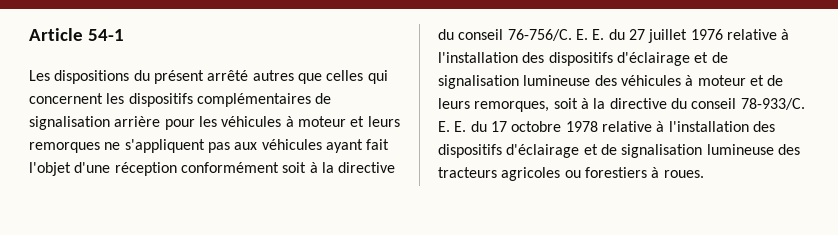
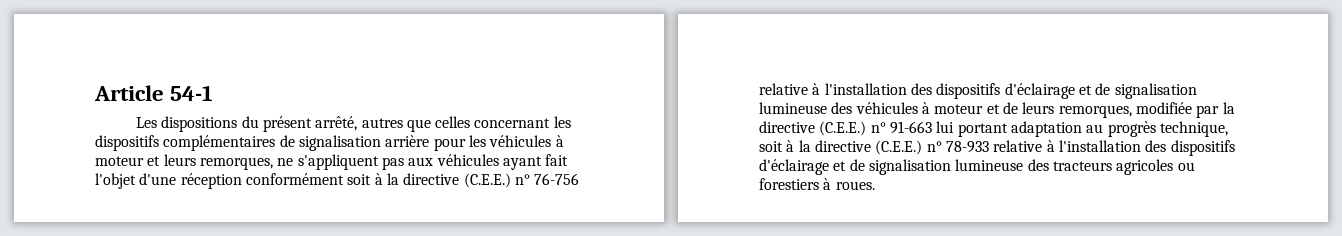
[207,70,249,81] arrêté -> [315,116,358,131] arrêté,
[367,70,388,84] [29,93,103,104] qui concernent -> [474,118,551,128] concernant
[29,142,100,153] remorques -> [199,157,273,170] remorques,
[438,29,723,43] du conseil 76-756/C. E. E. du 27 juillet 1976 -> [463,173,580,188] (C.E.E.) n° 76-756
[553,98,805,110] [438,121,598,132] soit à la directive du conseil 78-933/C. E. E. du 17 octobre 1978 -> [1135,102,1235,118] [759,121,1228,137] [759,140,989,155] modifiée par la directive (C.E.E.) n° 91-663 lui portant adaptation au progrès technique, soit à la directive (C.E.E.) n° 78-933

